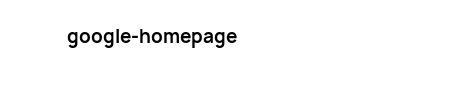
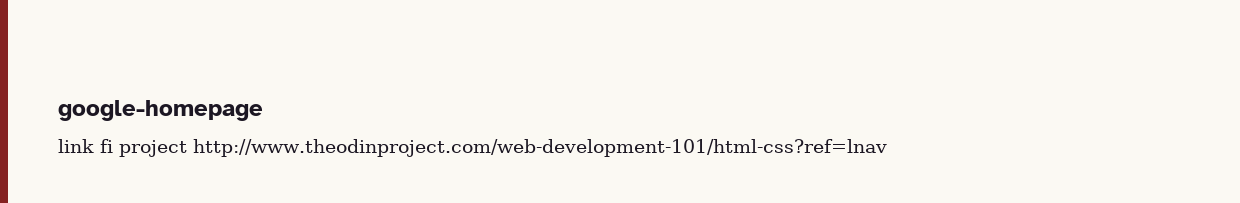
(237, 38) none -> [58,139,887,157] // link fi project http://www.theodinproject.com/web-development-101/html-css?ref=lnav

